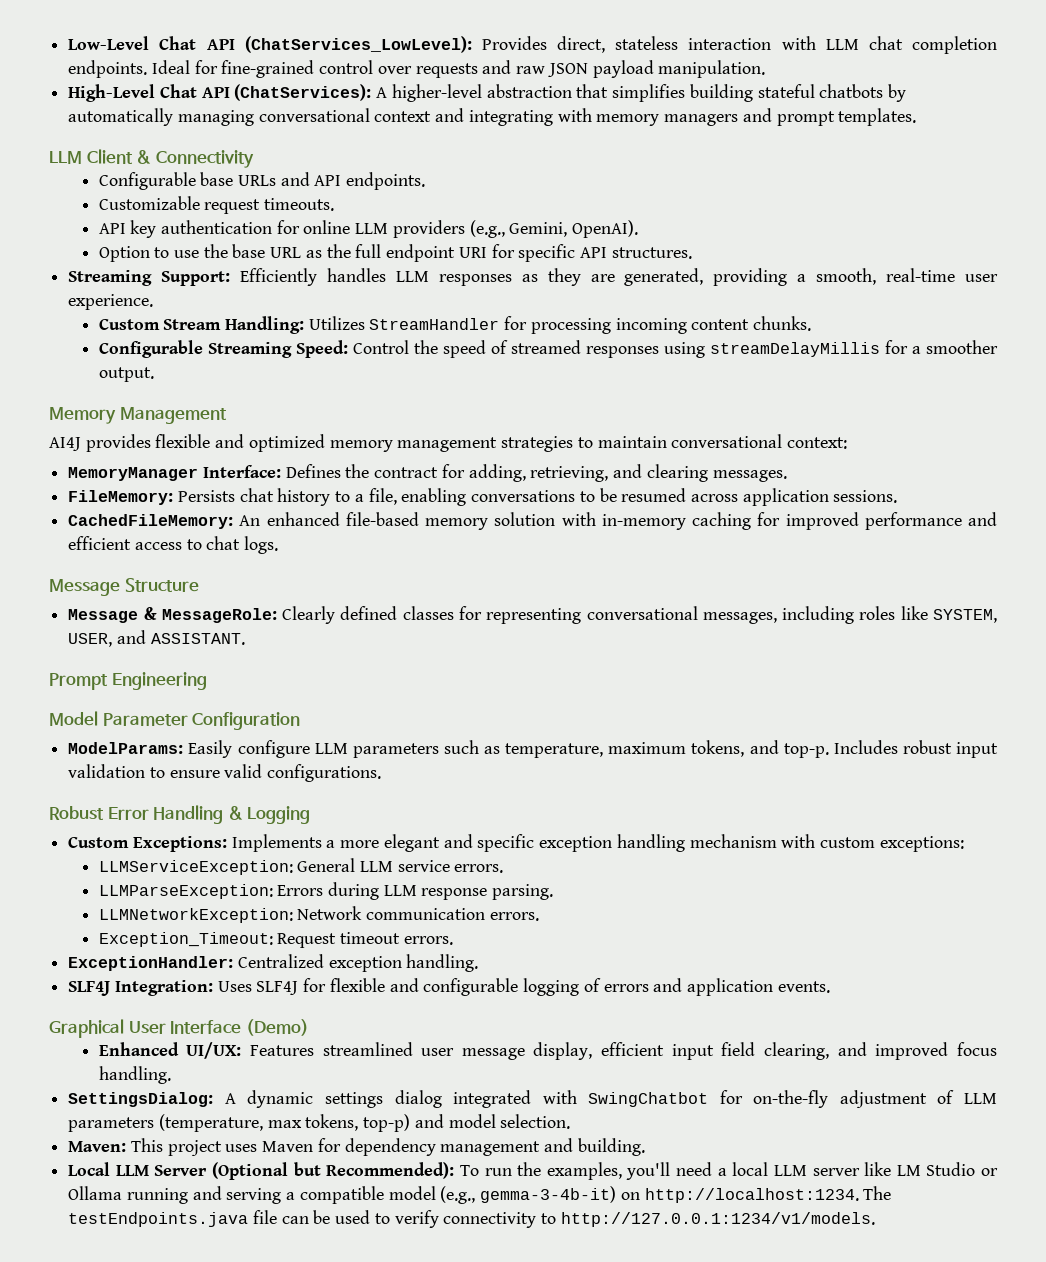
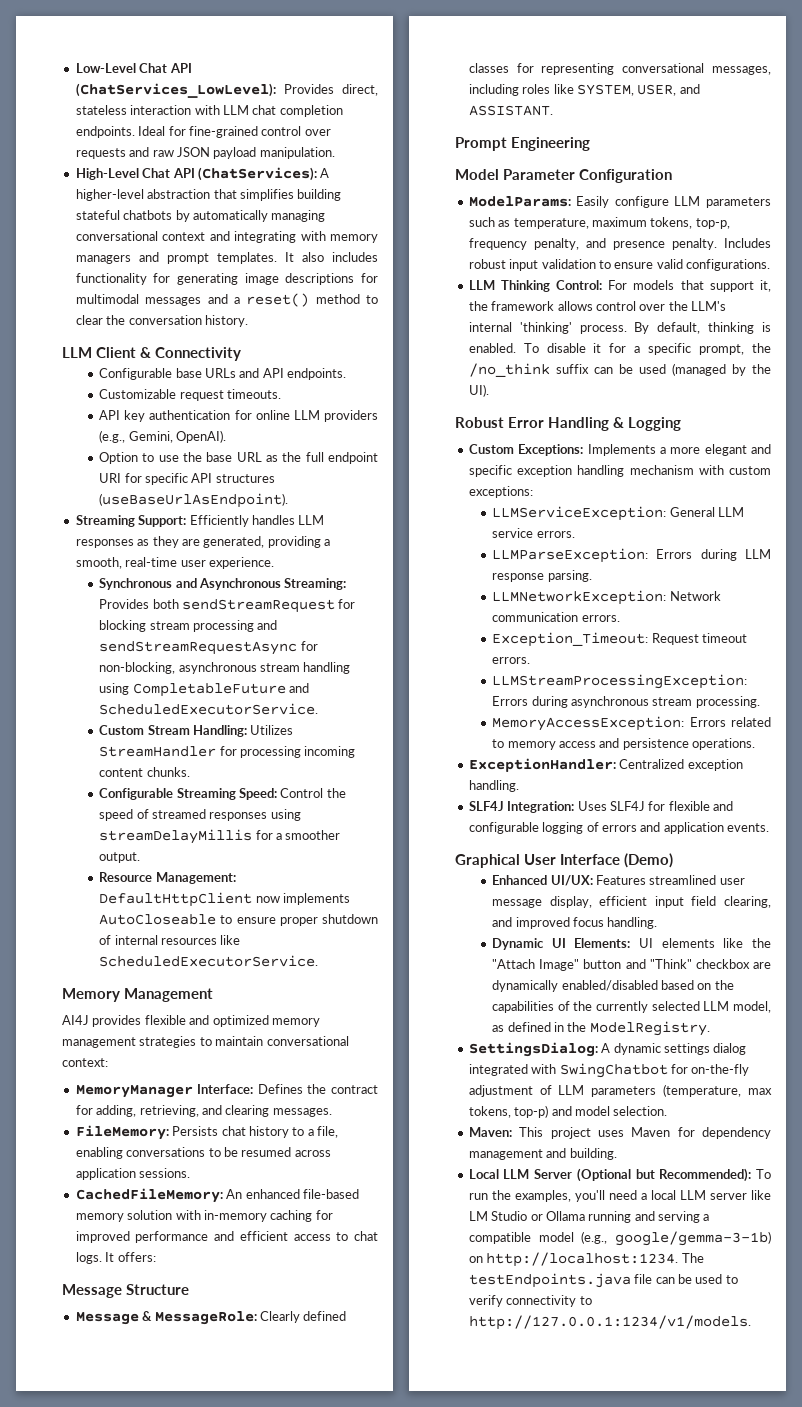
(917, 117) none -> [284,252,378,262] [75,273,378,285] [75,293,378,307] [75,315,248,327] It also includes functionality for generating image descriptions for multimodal messages and a reset() method to clear the conversation history.
[611,247,692,259] structures. -> [215,474,275,483] [99,493,289,508] structures (useBaseUrlAsEndpoint).
(154, 302) none -> [99,578,347,590] [99,599,356,613] [99,620,278,632] [99,641,318,655] [99,662,351,674] [99,683,309,697] [99,703,319,715] // Synchronous and Asynchronous Streaming: Provides both sendStreamRequest for blocking stream processing and sendStreamRequestAsync for non-blocking, asynchronous stream handling using CompletableFuture and ScheduledExecutorService.
(154, 374) none -> [99,872,236,884] [99,892,350,907] [99,914,378,926] [99,935,241,945] [99,955,319,967] // Resource Management: DefaultHttpClient now implements AutoCloseable to ensure proper shutdown of internal resources like ScheduledExecutorService.
(279, 545) none -> [105,1252,156,1262] It offers:
[749,740,829,758] and top-p. -> [695,218,730,229] [468,238,717,250] top-p, frequency penalty, and presence penalty.
(382, 773) none -> [468,280,771,292] [468,301,726,311] [468,322,771,334] [468,343,771,355] [468,363,771,377] [468,384,489,397] // LLM Thinking Control: For models that support it, the framework allows control over the LLM's internal 'thinking' process. By default, thinking is enabled. To disable it for a specific prompt, the /no_think suffix can be used (managed by the UI).
(453, 940) none -> [492,674,748,689] [492,696,760,708] [492,716,771,731] [492,738,756,750] // LLMStreamProcessingException: Errors during asynchronous stream processing. // MemoryAccessException: Errors related to memory access and persistence operations.
(171, 1075) none -> [492,938,771,950] [492,959,771,971] [492,980,734,992] [492,1001,771,1013] [492,1021,710,1036] // Dynamic UI Elements: UI elements like the "Attach Image" button and "Think" checkbox are dynamically enabled/disabled based on the capabilities of the currently selected LLM model, as defined in the ModelRegistry.
[480,1186,617,1203] gemma-3-4b-it) -> [615,1231,771,1246] google/gemma-3-1b)

